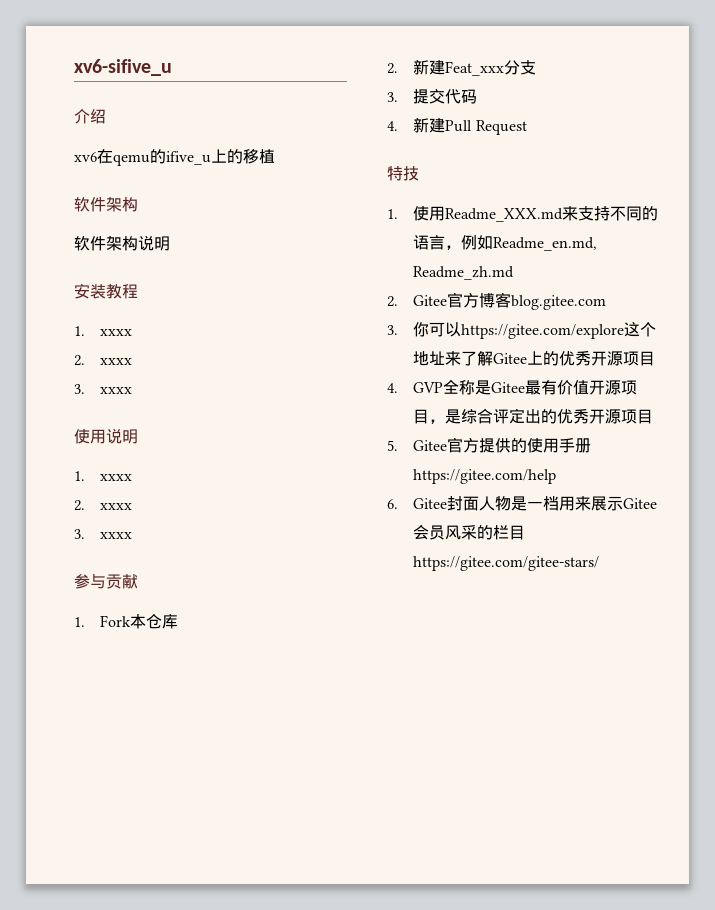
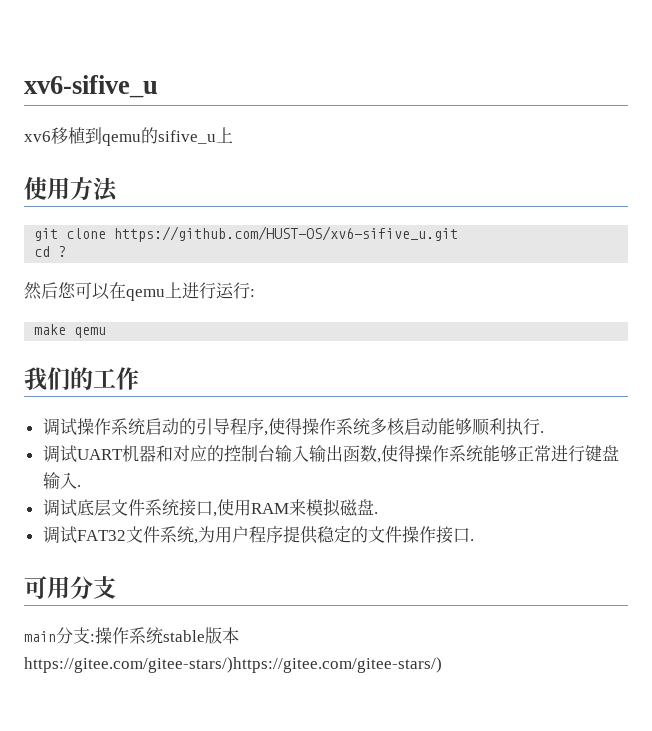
[74,109,106,124] // 介绍 -> (158, 86) none
[97,149,275,166] [74,196,138,212] [74,235,170,251] [74,283,138,299] [74,326,133,336] [74,355,133,366] [74,384,133,394] [74,428,138,444] [74,471,133,481] [74,500,133,511] [74,529,133,539] [74,574,138,589] [74,614,179,629] [387,59,537,76] [387,89,478,104] [387,117,527,135] [387,166,419,181] [387,206,659,222] [413,235,598,251] [413,266,515,280] [387,292,607,310] [387,322,657,339] [413,351,656,366] [387,379,638,395] [413,408,654,424] [387,437,592,453] [413,469,557,484] [387,496,658,511] [413,524,526,540] [413,556,600,571] 在qemu的ifive_u上的移植 // 软件架构 // 软件架构说明 // 安装教程 // 1. xxxx // 2. xxxx // 3. xxxx // 使用说明 // 1. xxxx // 2. xxxx // 3. xxxx // 参与贡献 // 1. Fork本仓库 // 2.新建Feat_xxx分支 // 3.提交代码 // 4.新建Pull Request // 特技 // 1.使用Readme_XXX.md来支持不同的语言，例如Readme_en.md, Readme_zh.md // 2. Gitee官方博客blog.gitee.com // 3.你可以https://gitee.com/explore这个地址来了解Gitee上的优秀开源项目 // 4. GVP全称是Gitee最有价值开源项目，是综合评定出的优秀开源项目 // 5. Gitee官方提供的使用手册https://gitee.com/help // 6. Gitee封面人物是一档用来展示Gitee会员风采的栏目https://gitee.com/gitee-stars/ -> [51,127,233,146] [24,177,118,202] [34,226,459,242] [34,246,67,257] [24,282,255,301] [34,324,107,338] [24,367,139,391] [42,418,544,436] [42,445,619,463] [42,472,81,489] [42,498,378,517] [42,526,474,544] [24,576,116,600] [24,627,239,644] [24,657,442,673] 移植到qemu的sifive_u上 // 使用方法 // git clone https://github.com/HUST-OS/xv6-sifive_u.git // cd ? // 然后您可以在qemu上进行运行: // make qemu // 我们的工作 // 调试操作系统启动的引导程序,使得操作系统多核启动能够顺利执行. // 调试UART机器和对应的控制台输入输出函数,使得操作系统能够正常进行键盘输入. // 调试底层文件系统接口,使用RAM来模拟磁盘. // 调试FAT32文件系统,为用户程序提供稳定的文件操作接口. // 可用分支 // main分支:操作系统stable版本https://gitee.com/gitee-stars/)https://gitee.com/gitee-stars/)

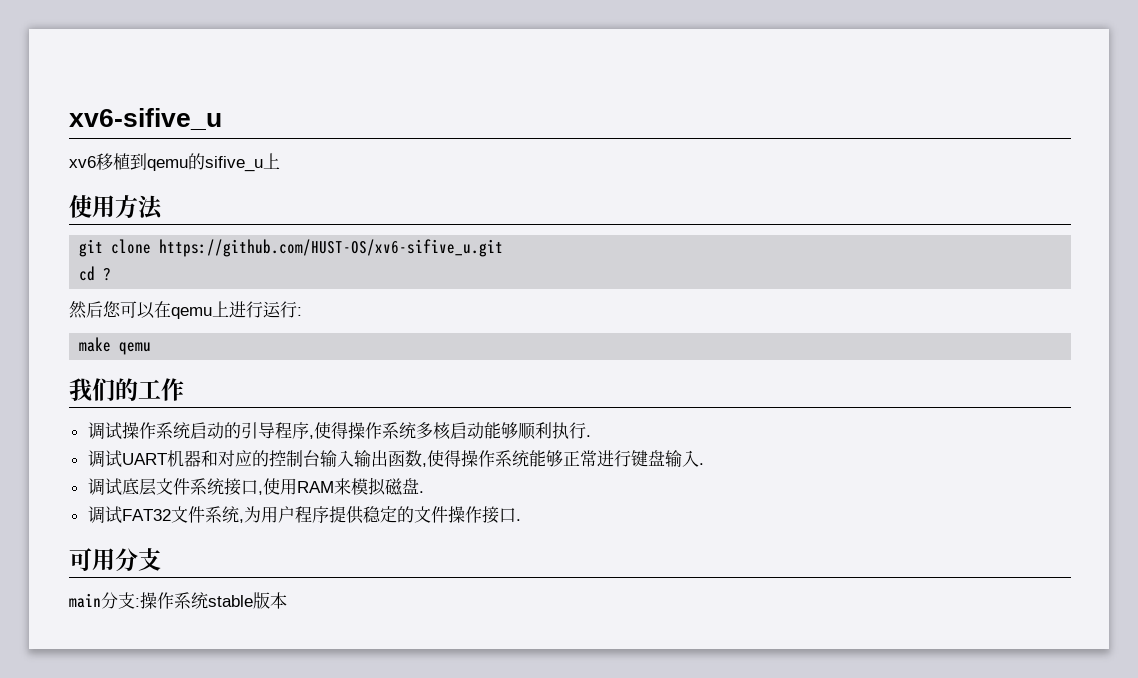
[24,657,442,673] https://gitee.com/gitee-stars/)https://gitee.com/gitee-stars/) -> (287, 600) none

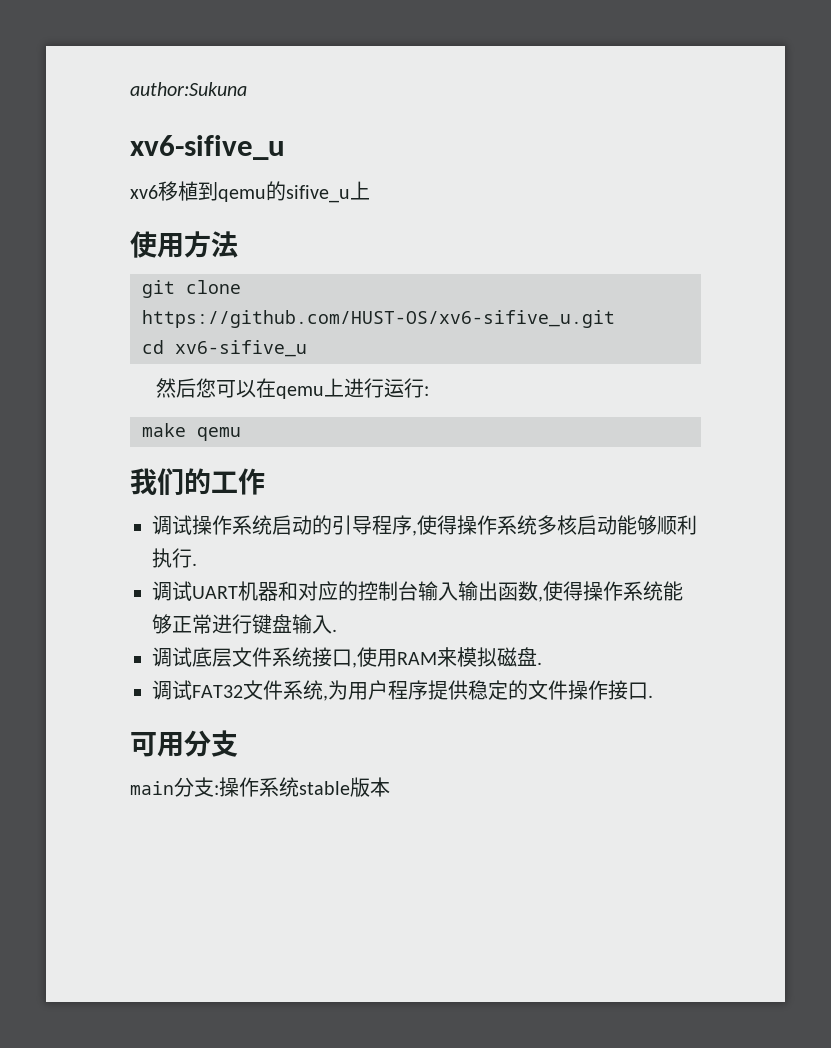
(69, 119) none -> [130,82,247,96] author:Sukuna //
[103,268,112,281] ? -> [175,340,307,357] xv6-sifive_u

